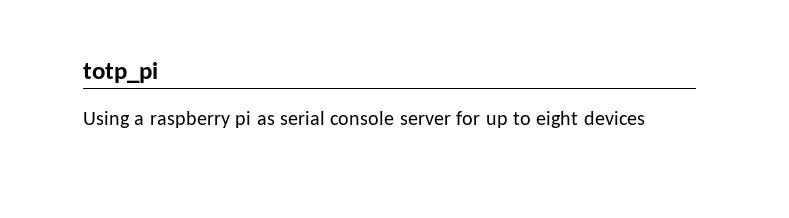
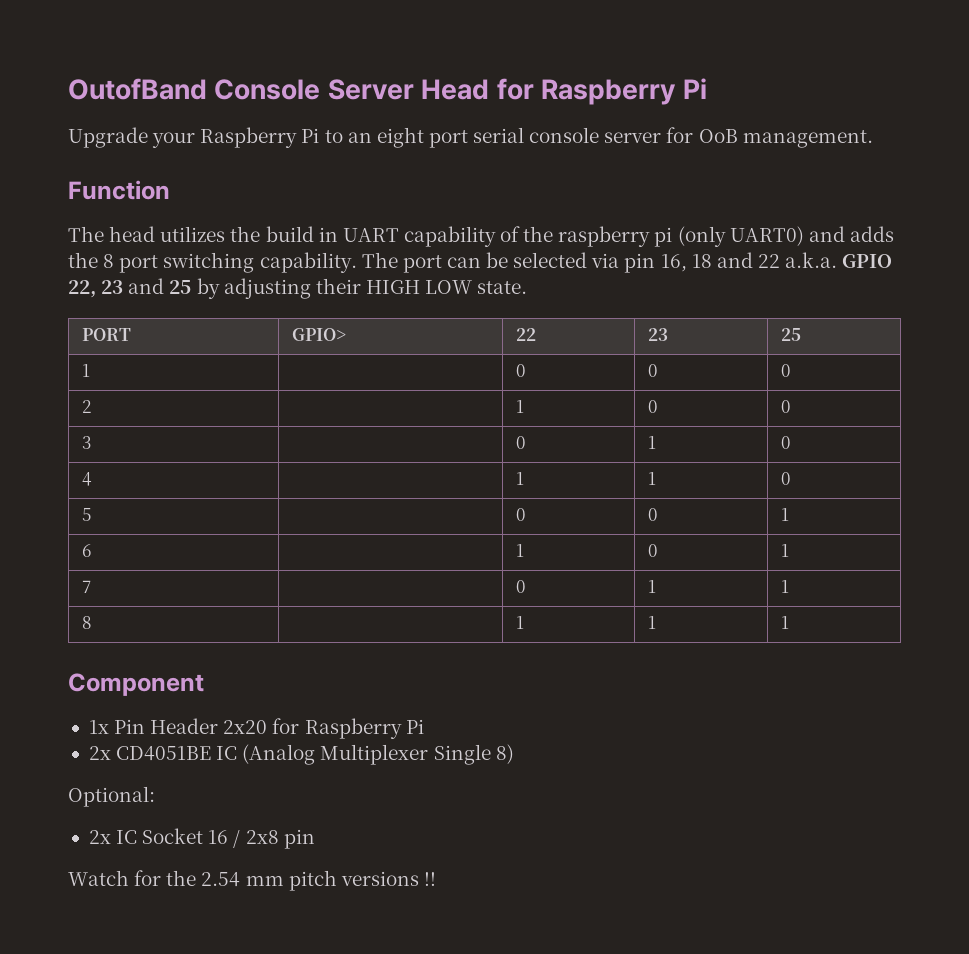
[83,62,158,83] [83,111,645,128] totp_pi // Using a raspberry pi as serial console server for up to eight devices -> [68,78,707,105] [68,127,873,148] [68,180,170,200] [68,226,894,247] [68,252,893,273] [68,278,528,299] [82,328,132,341] [292,328,347,341] [516,328,537,341] [648,328,669,341] [781,328,802,341] [82,364,91,377] [516,364,526,377] [648,364,658,377] [781,364,791,377] [82,400,92,413] [516,400,525,413] [648,400,658,413] [781,400,791,413] [82,436,92,449] [516,436,526,449] [648,436,657,449] [781,436,791,449] [82,472,93,486] [516,472,525,485] [648,472,657,485] [781,472,791,485] [82,508,92,521] [516,508,526,521] [648,508,658,521] [781,508,790,521] [82,544,92,557] [516,544,525,557] [648,544,658,557] [781,544,790,557] [82,580,92,593] [516,580,526,593] [648,580,657,593] [781,580,790,593] [82,616,92,629] [516,616,525,629] [648,616,657,629] [781,616,790,629] [68,673,204,696] [88,718,424,739] [88,744,514,765] [68,786,155,807] [88,828,315,849] [68,870,436,891] OutofBand Console Server Head for Raspberry Pi // Upgrade your Raspberry Pi to an eight port serial console server for OoB management. // Function // The head utilizes the build in UART capability of the raspberry pi (only UART0) and adds the 8 port switching capability. The port can be selected via pin 16, 18 and 22 a.k.a. GPIO 22, 23 and 25 by adjusting their HIGH LOW state. // PORT | GPIO> | 22 | 23 | 25 // 1 | | 0 | 0 | 0 // 2 | | 1 | 0 | 0 // 3 | | 0 | 1 | 0 // 4 | | 1 | 1 | 0 // 5 | | 0 | 0 | 1 // 6 | | 1 | 0 | 1 // 7 | | 0 | 1 | 1 // 8 | | 1 | 1 | 1 // Component // 1x Pin Header 2x20 for Raspberry Pi // 2x CD4051BE IC (Analog Multiplexer Single 8) // Optional: // 2x IC Socket 16 / 2x8 pin // Watch for the 2.54 mm pitch versions !!

